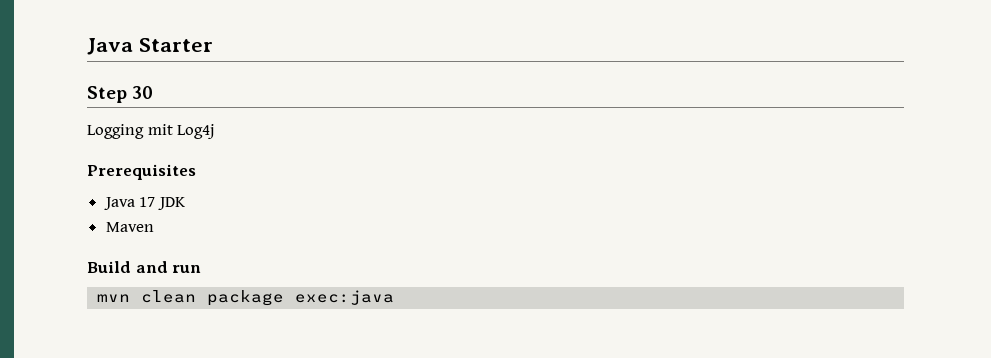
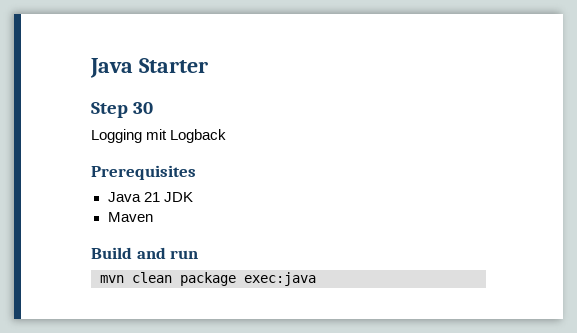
[177,124,216,139] Log4j -> [170,129,227,143] Logback
[139,197,156,207] 17 -> [143,192,160,202] 21

